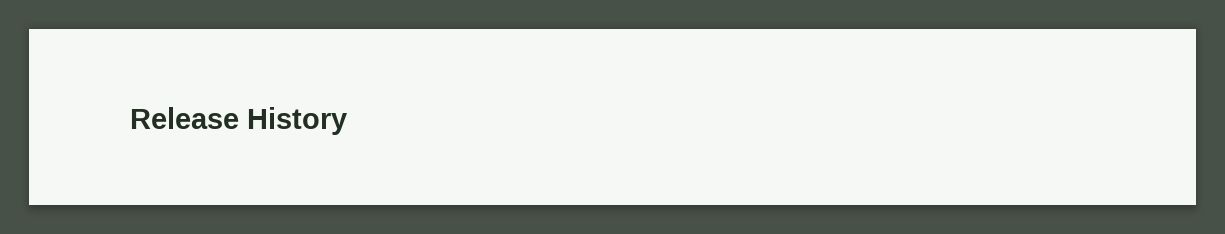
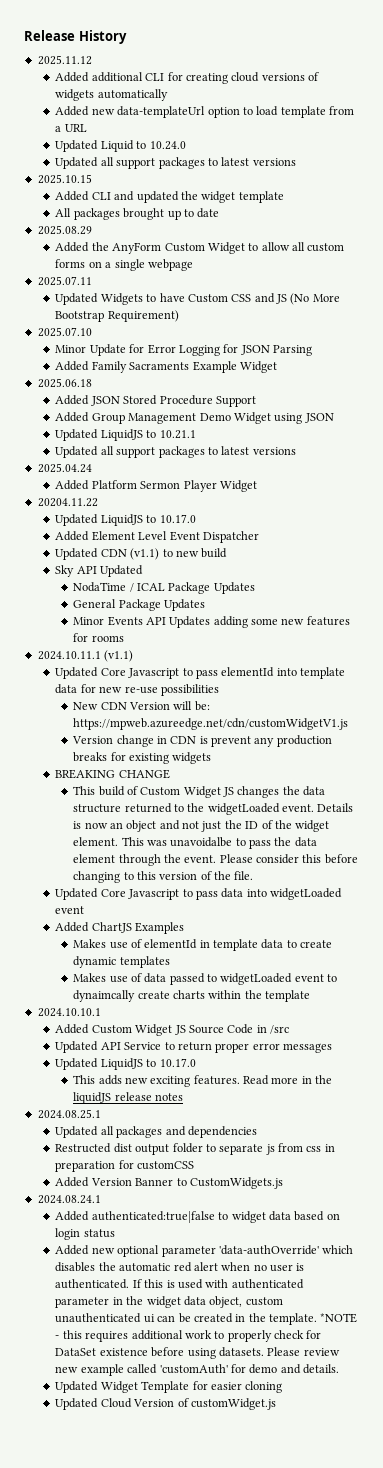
(347, 121) none -> [37,55,92,65] [55,72,320,84] [55,89,168,101] [55,106,355,118] [55,124,87,132] [55,140,186,152] [55,157,296,169] [37,174,92,184] [55,191,284,203] [55,208,220,220] [37,225,92,235] [55,242,345,254] [55,259,193,271] [37,276,92,286] [55,293,340,305] [55,310,179,322] [37,327,92,337] [55,344,313,356] [55,361,277,373] [37,378,92,388] [55,395,256,407] [55,412,334,424] [55,429,196,441] [55,446,296,458] [37,463,92,473] [55,480,257,492] [37,498,98,507] [55,514,196,526] [55,531,259,543] [55,548,228,560] [55,565,144,577] [73,582,255,594] [73,599,205,611] [73,616,350,628] [73,633,124,642] [37,650,134,662] [55,667,346,679] [55,684,219,696] [73,701,210,711] [73,718,349,730] [72,735,332,747] [73,752,212,764] [55,769,170,779] [73,786,326,798] [73,803,354,815] [73,820,330,832] [73,837,317,849] [73,854,358,866] [73,871,254,883] [55,888,343,900] [55,906,85,914] [55,922,185,934] [73,939,333,951] [73,956,170,968] [73,973,338,985] [73,990,311,1002] [37,1008,101,1017] [55,1024,290,1036] [55,1041,333,1053] [55,1058,196,1070] [73,1075,333,1087] [73,1092,183,1104] [37,1109,101,1119] [55,1126,257,1138] [55,1143,335,1155] [55,1160,195,1172] [55,1177,283,1189] [37,1195,101,1204] [55,1211,340,1223] [55,1228,115,1240] [55,1245,354,1257] [55,1262,305,1272] [55,1279,304,1289] [55,1296,283,1308] [55,1313,358,1325] [55,1330,322,1342] [55,1347,340,1359] [55,1364,340,1376] [55,1381,283,1393] [55,1398,276,1410] // 2025.11.12 // Added additional CLI for creating cloud versions of widgets automatically // Added new data-templateUrl option to load template from a URL // Updated Liquid to 10.24.0 // Updated all support packages to latest versions // 2025.10.15 // Added CLI and updated the widget template // All packages brought up to date // 2025.08.29 // Added the AnyForm Custom Widget to allow all custom forms on a single webpage // 2025.07.11 // Updated Widgets to have Custom CSS and JS (No More Bootstrap Requirement) // 2025.07.10 // Minor Update for Error Logging for JSON Parsing // Added Family Sacraments Example Widget // 2025.06.18 // Added JSON Stored Procedure Support // Added Group Management Demo Widget using JSON // Updated LiquidJS to 10.21.1 // Updated all support packages to latest versions // 2025.04.24 // Added Platform Sermon Player Widget // 20204.11.22 // Updated LiquidJS to 10.17.0 // Added Element Level Event Dispatcher // Updated CDN (v1.1) to new build // Sky API Updated // NodaTime / ICAL Package Updates // General Package Updates // Minor Events API Updates adding some new features for rooms // 2024.10.11.1 (v1.1) // Updated Core Javascript to pass elementId into template data for new re-use possibilities // New CDN Version will be: https://mpweb.azureedge.net/cdn/customWidgetV1.js // Version change in CDN is prevent any production breaks for existing widgets // BREAKING CHANGE // This build of Custom Widget JS changes the data structure returned to the widgetLoaded event. Details is now an object and not just the ID of the widget element. This was unavoidalbe to pass the data element through the event. Please consider this before changing to this version of the file. // Updated Core Javascript to pass data into widgetLoaded event // Added ChartJS Examples // Makes use of elementId in template data to create dynamic templates // Makes use of data passed to widgetLoaded event to dynaimcally create charts within the template // 2024.10.10.1 // Added Custom Widget JS Source Code in /src // Updated API Service to return proper error messages // Updated LiquidJS to 10.17.0 // This adds new exciting features. Read more in the liquidJS release notes // 2024.08.25.1 // Updated all packages and dependencies // Restructed dist output folder to separate js from css in preparation for customCSS // Added Version Banner to CustomWidgets.js // 2024.08.24.1 // Added authenticated:true|false to widget data based on login status // Added new optional parameter 'data-authOverride' which disables the automatic red alert when no user is authenticated. If this is used with authenticated parameter in the widget data object, custom unauthenticated ui can be created in the template. *NOTE - this requires additional work to properly check for DataSet existence before using datasets. Please review new example called 'customAuth' for demo and details. // Updated Widget Template for easier cloning // Updated Cloud Version of customWidget.js

